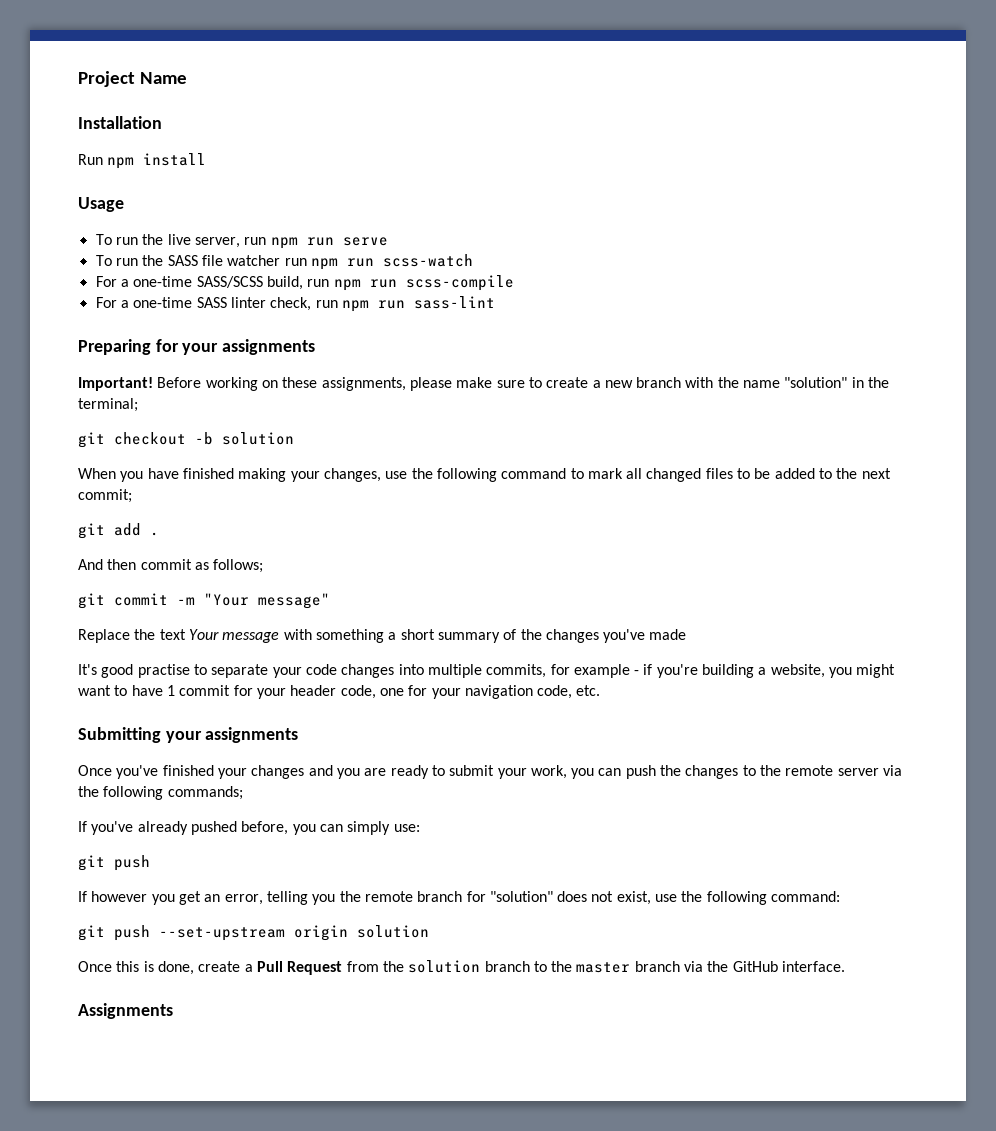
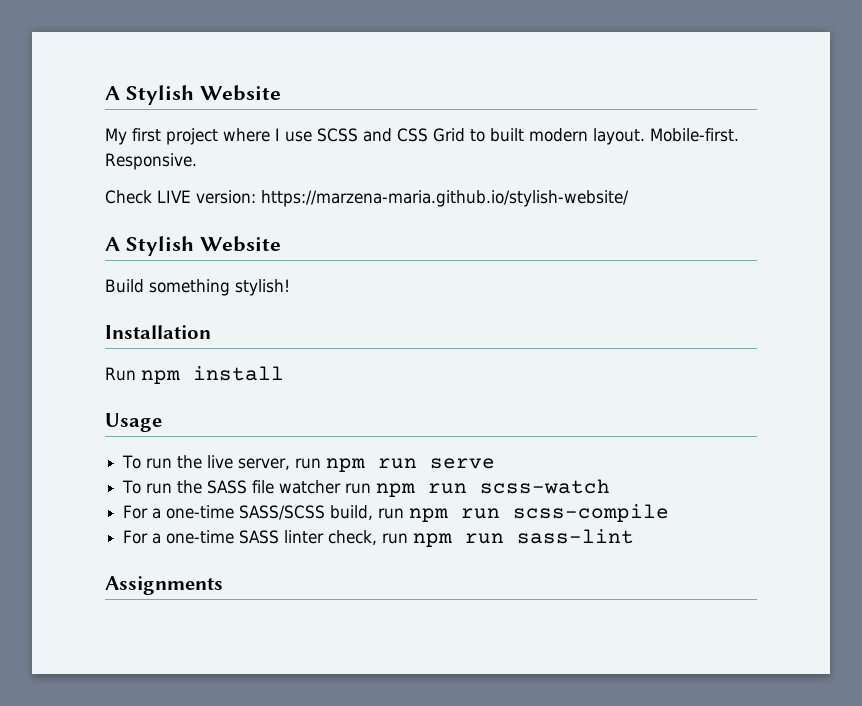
[78,71,187,87] Project Name -> [105,85,281,105] [105,128,739,145] [105,153,197,170] [105,190,629,207] [105,236,281,256] [105,279,290,296] A Stylish Website // My first project where I use SCSS and CSS Grid to built modern layout. Mobile-first. Responsive. // Check LIVE version: https://marzena-maria.github.io/stylish-website/ // A Stylish Website // Build something stylish!
[78,339,316,355] [78,377,890,391] [78,398,138,412] [78,432,294,448] [78,468,891,482] [78,489,132,503] [78,523,159,539] [78,559,264,573] [78,593,330,609] [78,629,687,643] [78,664,896,678] [78,685,601,699] [78,727,299,743] [78,765,903,779] [78,786,243,800] [78,821,420,835] [78,855,150,871] [78,891,841,905] [78,925,429,941] [78,960,846,975] // Preparing for your assignments // Important! Before working on these assignments, please make sure to create a new branch with the name "solution" in the terminal; // git checkout -b solution // When you have finished making your changes, use the following command to mark all changed files to be added to the next commit; // git add . // And then commit as follows; // git commit -m "Your message" // Replace the text Your message with something a short summary of the changes you've made // It's good practise to separate your code changes into multiple commits, for example - if you're building a website, you might want to have 1 commit for your header code, one for your navigation code, etc. // Submitting your assignments // Once you've finished your changes and you are ready to submit your work, you can push the changes to the remote server via the following commands; // If you've already pushed before, you can simply use: // git push // If however you get an error, telling you the remote branch for "solution" does not exist, use the following command: // git push --set-upstream origin solution // Once this is done, create a Pull Request from the solution branch to the master branch via the GitHub interface. -> (635, 536) none

